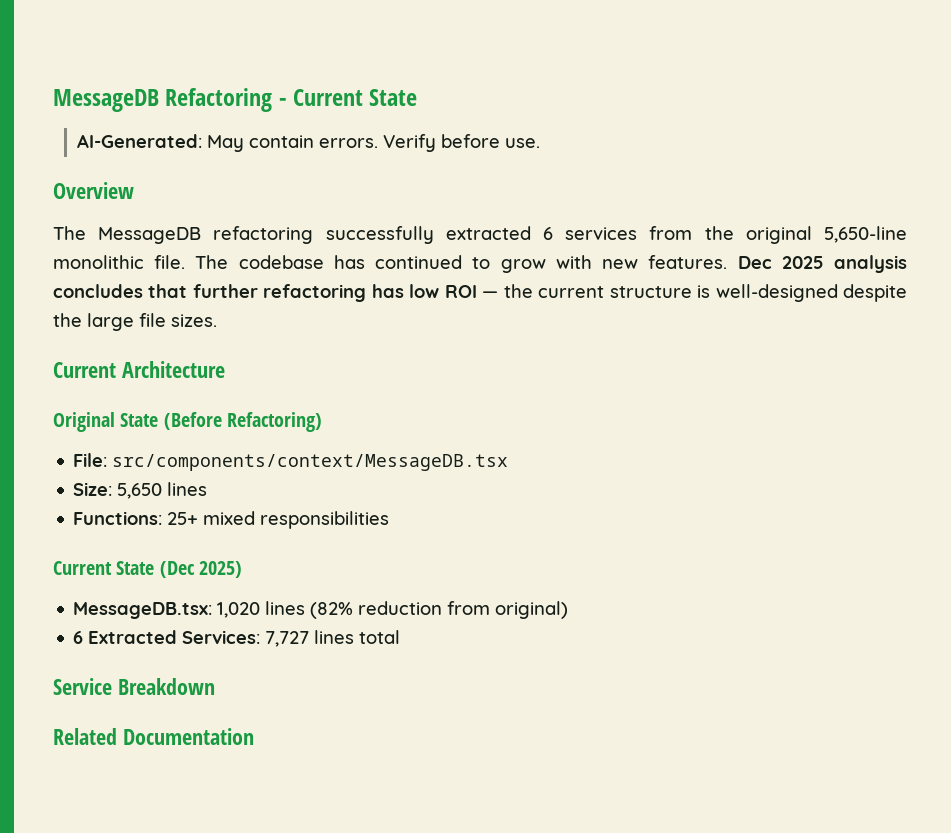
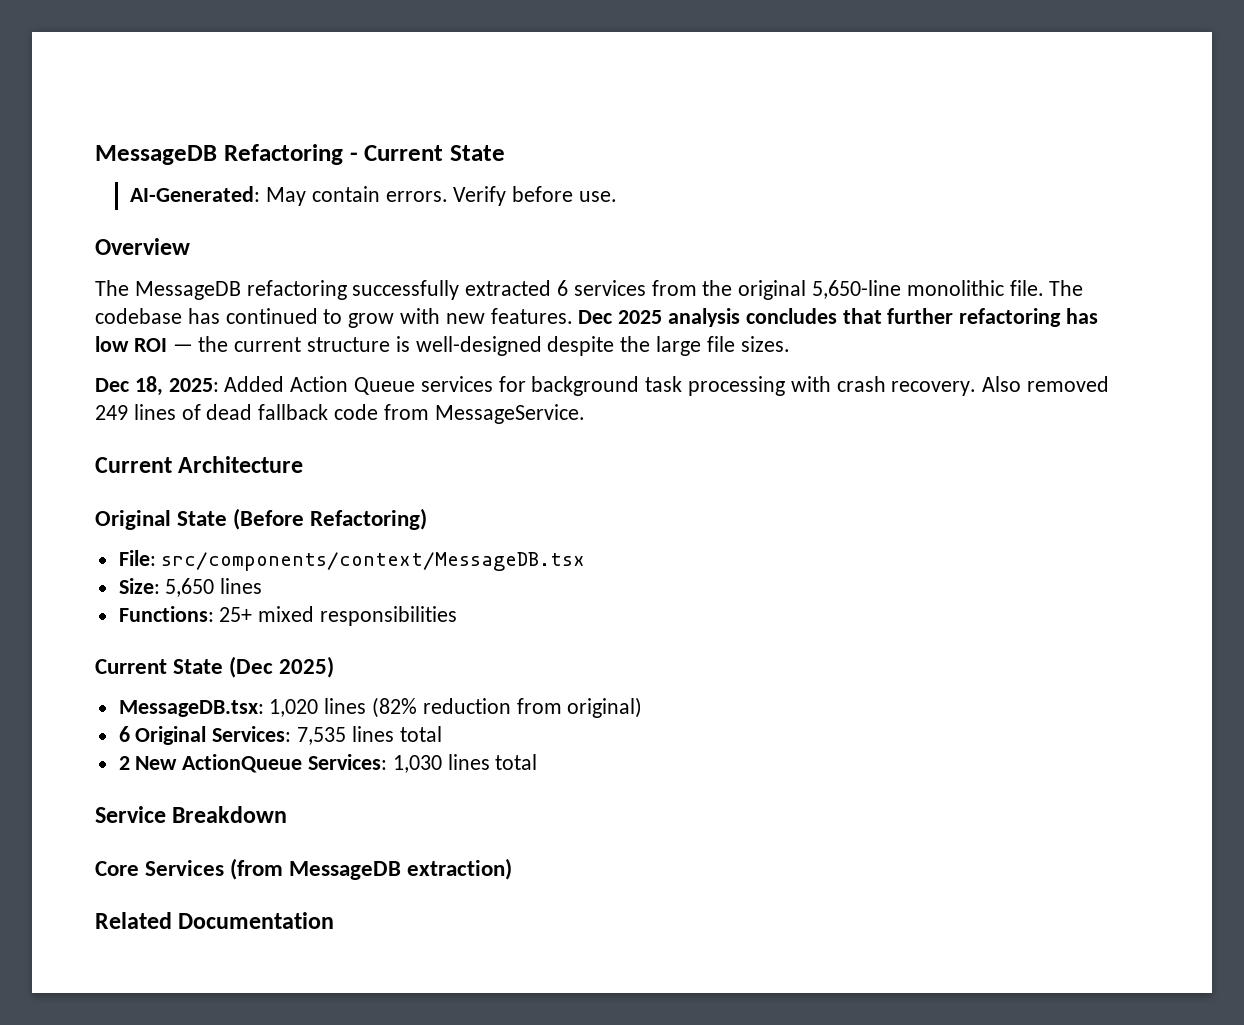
(217, 320) none -> [95,376,1110,396] [95,404,585,424] // Dec 18, 2025: Added Action Queue services for background task processing with crash recovery. Also removed 249 lines of dead fallback code from MessageService.
[88,630,310,647] Extracted Services: 7,727 -> [135,726,442,745] [118,754,442,773] Original Services: 7,535 lines total // 2 New ActionQueue Services: 1,030
(215, 686) none -> [95,858,513,880] // Core Services (from MessageDB extraction)

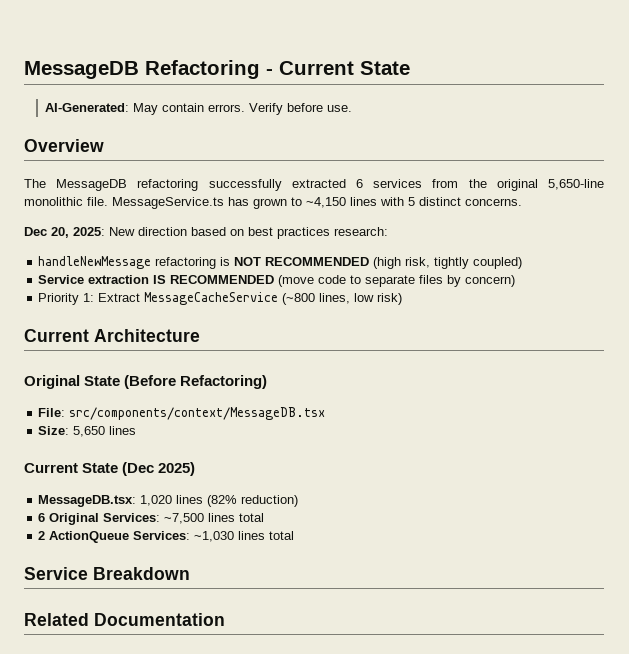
[1049,280,1084,296] [95,308,1099,328] [95,336,790,356] [95,376,1110,396] [95,404,585,424] The codebase has continued to grow with new features. Dec 2025 analysis concludes that further refactoring has low ROI — the current structure is well-designed despite the large file sizes. // Dec 18, 2025: Added Action Queue services for background task processing with crash recovery. Also removed 249 lines of dead fallback code from MessageService. -> [112,197,522,209] [24,227,388,239] [38,256,523,269] [38,275,516,287] [38,292,403,305] MessageService.ts has grown to ~4,150 lines with 5 distinct concerns. // Dec 20, 2025: New direction based on best practices research: // handleNewMessage refactoring is NOT RECOMMENDED (high risk, tightly coupled) // Service extraction IS RECOMMENDED (move code to separate files by concern) // Priority 1: Extract MessageCacheService (~800 lines, low risk)
[118,606,458,626] // Functions: 25+ mixed responsibilities -> (137, 430) none
[422,697,643,718] reduction from original) -> [241,495,299,507] reduction)
[297,727,347,745] 7,535 -> [164,513,205,524] ~7,500
[135,756,178,770] New -> (46, 535) none
[392,755,442,773] 1,030 -> [194,531,235,542] ~1,030
[95,858,513,880] // Core Services (from MessageDB extraction) -> (190, 573) none

